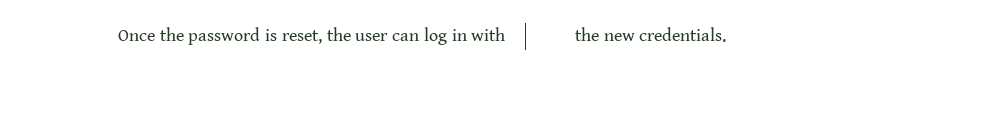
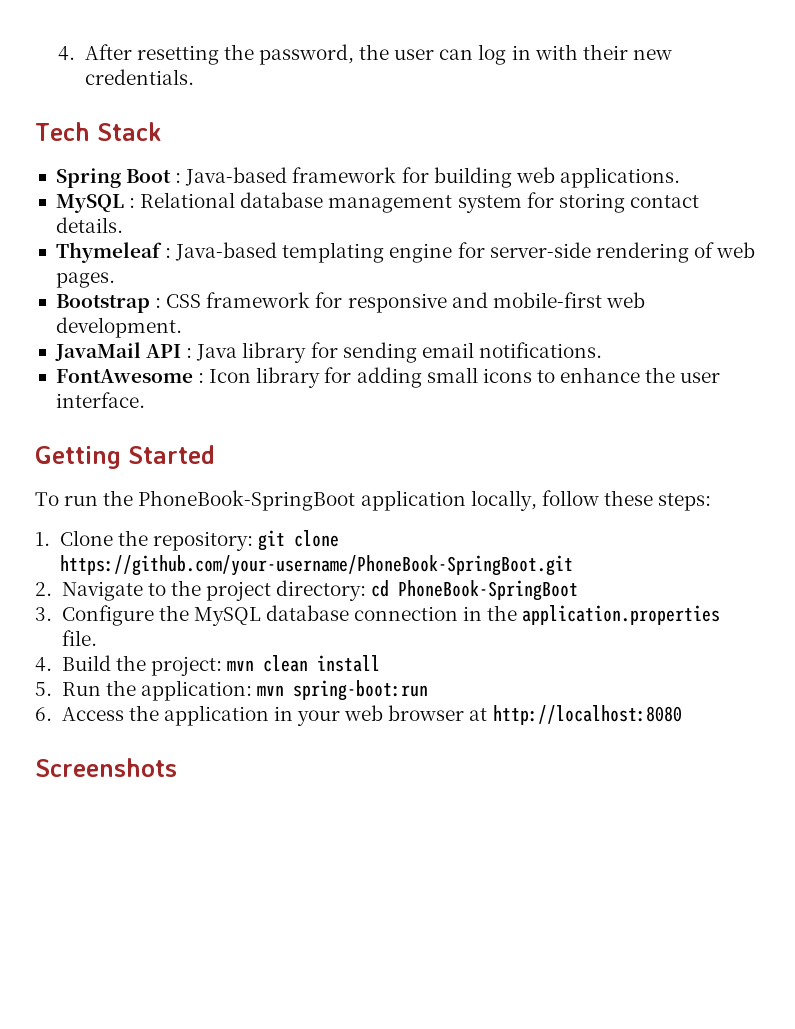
[117,27,322,45] Once the password is reset, -> [58,44,354,65] 4. After resetting the password,
[574,27,599,41] the -> [582,44,628,60] their
(727, 34) none -> [35,122,161,141] [55,167,680,188] [55,192,699,213] [55,217,123,233] [55,242,756,263] [55,272,115,288] [55,292,645,313] [55,317,182,338] [54,342,602,363] [55,367,721,388] [55,392,145,408] [35,445,215,469] [35,490,712,511] [35,530,339,551] [59,555,573,576] [35,580,579,601] [35,605,721,626] [61,630,97,646] [35,655,380,676] [35,680,428,701] [35,705,682,726] [35,758,177,777] // Tech Stack // Spring Boot : Java-based framework for building web applications. // MySQL : Relational database management system for storing contact details. // Thymeleaf : Java-based templating engine for server-side rendering of web pages. // Bootstrap : CSS framework for responsive and mobile-first web development. // JavaMail API : Java library for sending email notifications. // FontAwesome : Icon library for adding small icons to enhance the user interface. // Getting Started // To run the PhoneBook-SpringBoot application locally, follow these steps: // 1. Clone the repository: git clone https://github.com/your-username/PhoneBook-SpringBoot.git // 2. Navigate to the project directory: cd PhoneBook-SpringBoot // 3. Configure the MySQL database connection in the application.properties file. // 4. Build the project: mvn clean install // 5. Run the application: mvn spring-boot:run // 6. Access the application in your web browser at http://localhost:8080 // Screenshots

